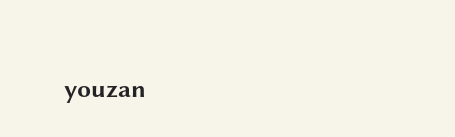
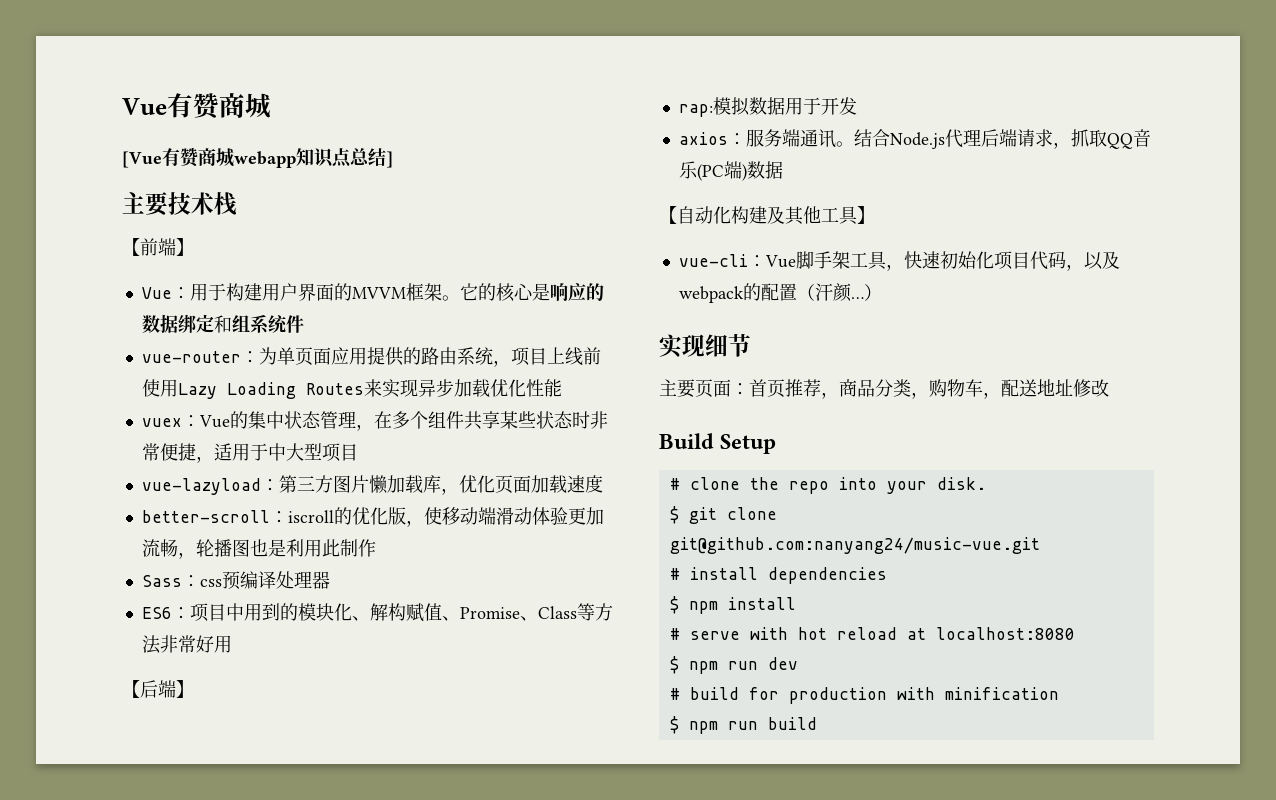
[64,85,146,103] youzan -> [122,93,271,120] [122,147,393,168] [122,192,237,216] [122,238,194,256] [141,283,604,302] [141,314,304,334] [141,347,601,367] [141,379,562,399] [141,411,608,431] [141,443,358,463] [141,475,603,495] [141,507,604,527] [141,539,376,559] [141,571,330,590] [141,603,613,622] [141,635,232,654] [122,680,194,698] [678,97,857,117] [678,129,1151,149] [678,161,783,181] [659,206,875,225] [678,251,1120,271] [678,283,882,303] [659,333,751,358] [659,379,1109,399] [659,433,777,454] [669,477,986,494] [669,506,777,524] [669,537,1040,554] [669,567,887,584] [669,596,796,614] [669,627,1075,640] [669,656,798,674] [669,687,1059,704] [669,716,817,734] Vue有赞商城 // [Vue有赞商城webapp知识点总结] // 主要技术栈 // 【前端】 // Vue：用于构建用户界面的MVVM框架。它的核心是响应的数据绑定和组系统件 // vue-router：为单页面应用提供的路由系统，项目上线前使用Lazy Loading Routes来实现异步加载优化性能 // vuex：Vue的集中状态管理，在多个组件共享某些状态时非常便捷，适用于中大型项目 // vue-lazyload：第三方图片懒加载库，优化页面加载速度 // better-scroll：iscroll的优化版，使移动端滑动体验更加流畅，轮播图也是利用此制作 // Sass：css预编译处理器 // ES6：项目中用到的模块化、解构赋值、Promise、Class等方法非常好用 // 【后端】 // rap:模拟数据用于开发 // axios：服务端通讯。结合Node.js代理后端请求，抓取QQ音乐(PC端)数据 // 【自动化构建及其他工具】 // vue-cli：Vue脚手架工具，快速初始化项目代码，以及webpack的配置（汗颜…） // 实现细节 // 主要页面：首页推荐，商品分类，购物车，配送地址修改 // Build Setup // # clone the repo into your disk. // $ git clone git@github.com:nanyang24/music-vue.git // # install dependencies // $ npm install // # serve with hot reload at localhost:8080 // $ npm run dev // # build for production with minification // $ npm run build

